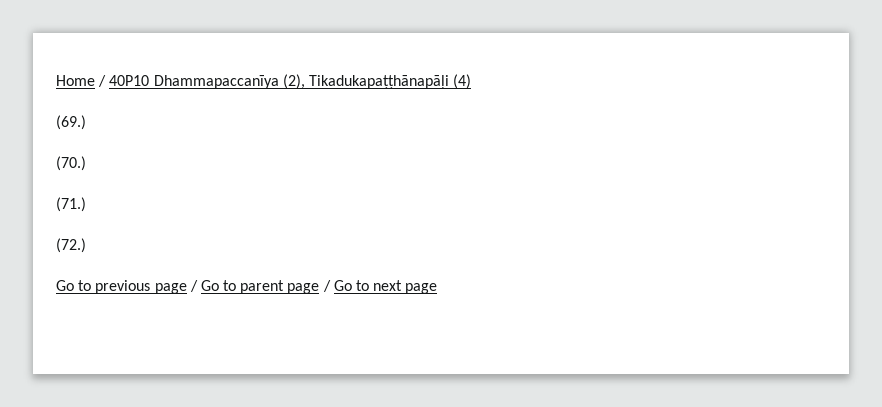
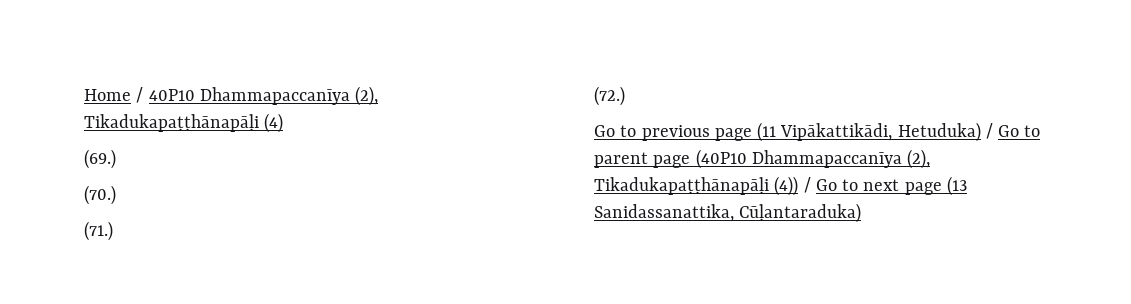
(187, 288) none -> [757,122,981,142] (11 Vipākattikādi, Hetuduka)
(320, 288) none -> [695,149,931,169] [594,176,799,196] (40P10 Dhammapaccanīya (2), Tikadukapaṭṭhānapāḷi (4))
(438, 288) none -> [946,176,967,196] [594,203,862,223] (13 Sanidassanattika, Cūḷantaraduka)

